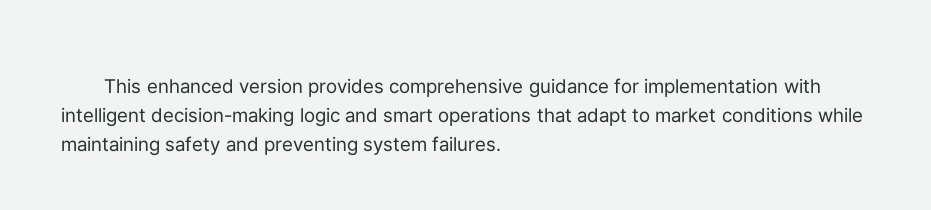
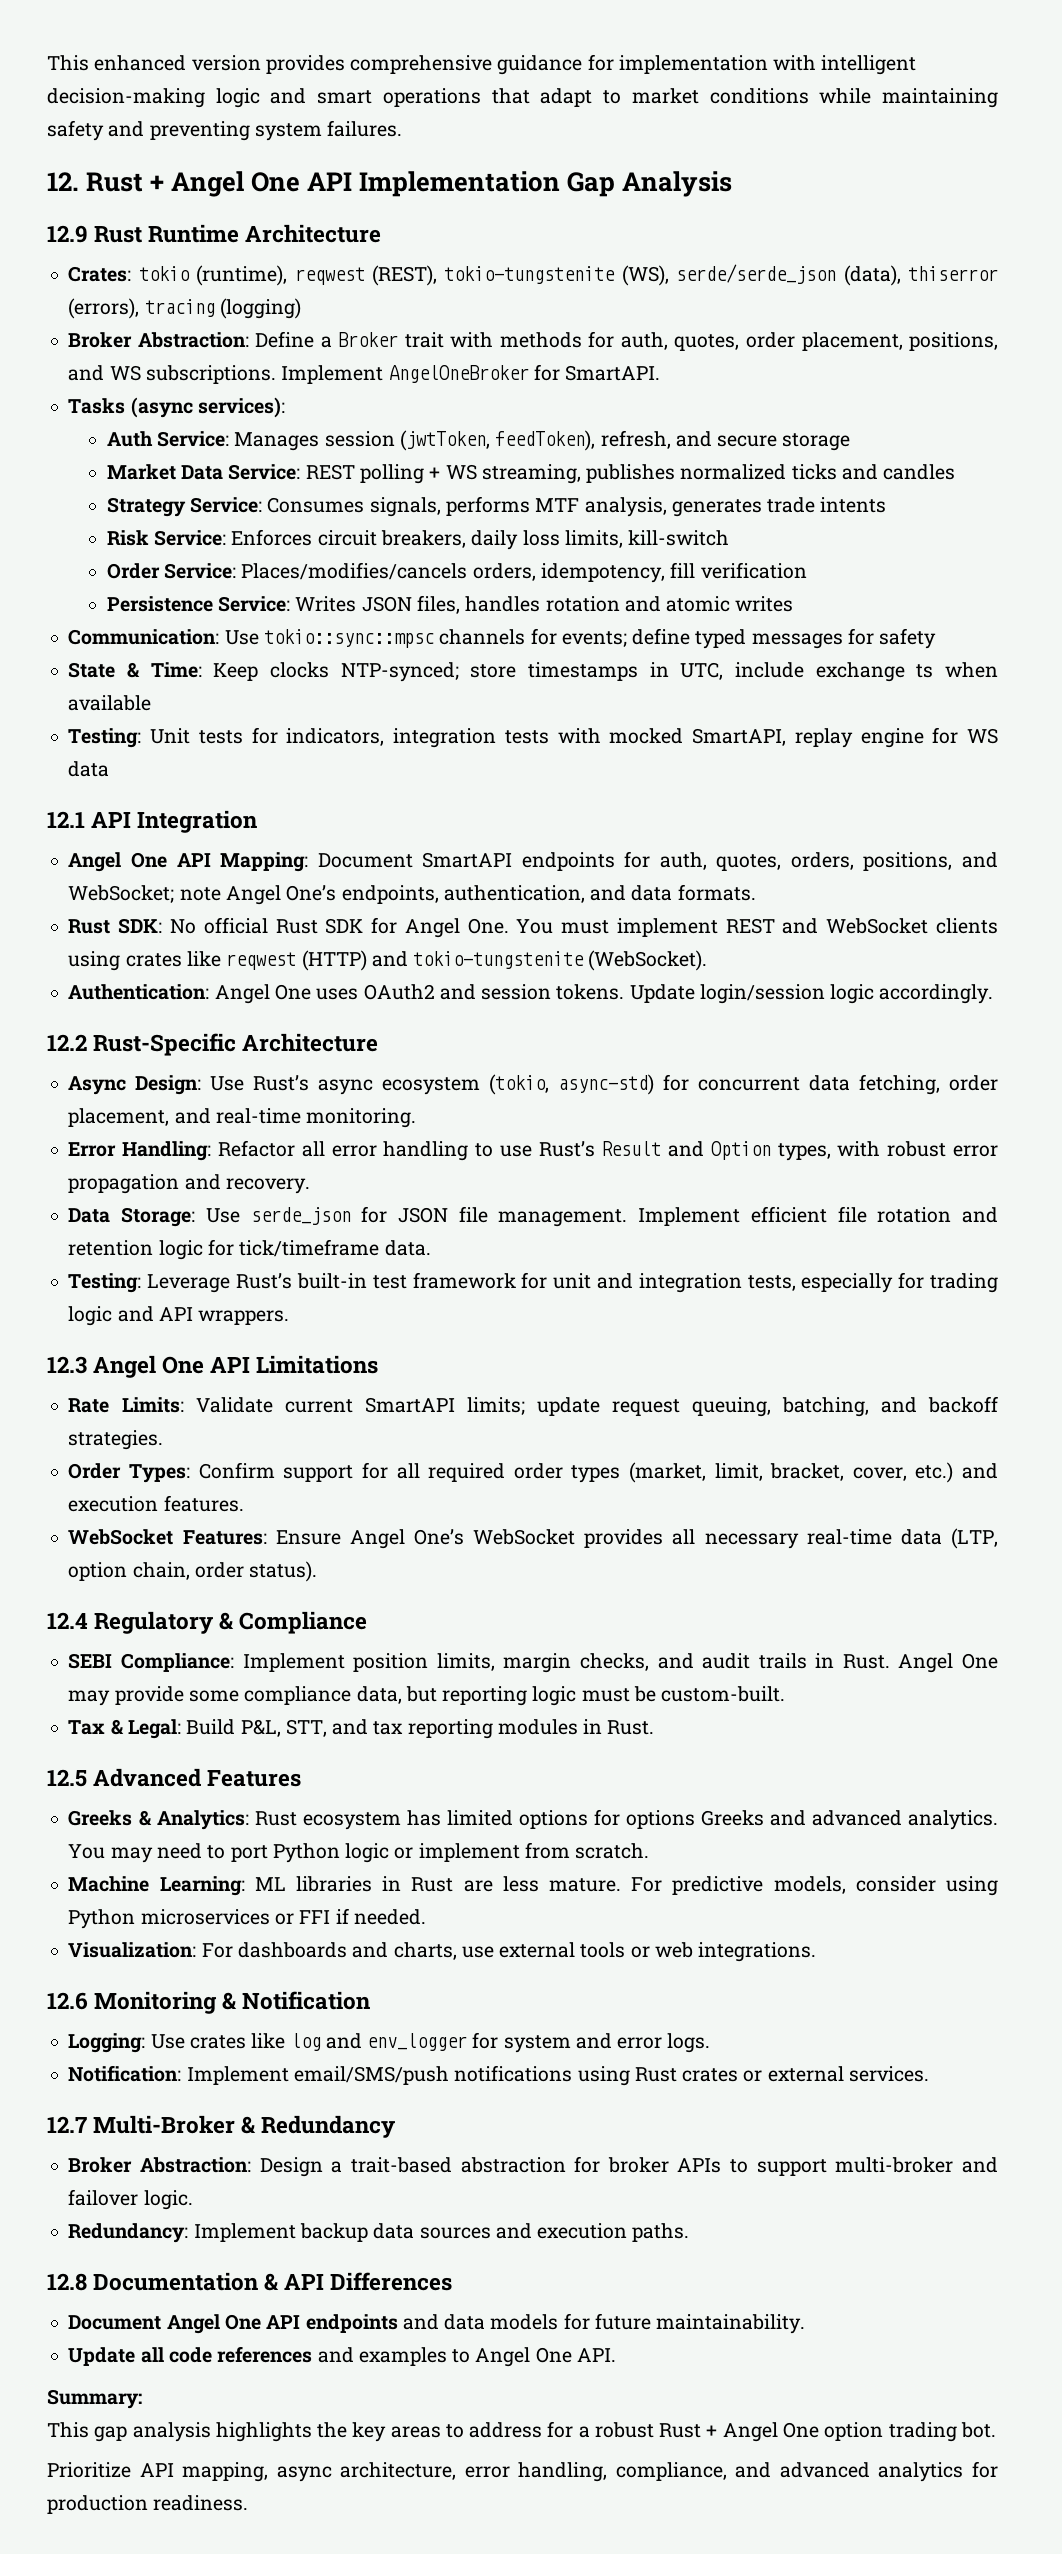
(502, 144) none -> [47,171,733,197] [47,224,382,243] [68,264,998,286] [68,298,301,319] [68,331,998,351] [68,364,661,384] [68,397,285,418] [106,430,851,451] [106,464,956,484] [106,496,887,517] [106,529,730,550] [106,562,807,583] [106,595,794,614] [68,628,937,649] [68,662,998,682] [68,695,152,711] [68,727,998,748] [68,761,110,777] [47,810,258,833] [68,851,999,872] [68,884,756,905] [68,917,998,938] [68,950,708,971] [68,984,994,1004] [47,1033,379,1056] [68,1074,998,1095] [68,1108,417,1128] [68,1140,998,1161] [68,1174,310,1194] [68,1206,998,1227] [68,1239,431,1260] [68,1272,999,1293] [68,1306,290,1326] [47,1355,379,1378] [68,1396,998,1417] [68,1430,164,1450] [68,1462,998,1483] [68,1495,244,1512] [68,1528,998,1549] [68,1561,318,1582] [47,1611,368,1634] [68,1653,998,1673] [68,1686,786,1706] [68,1719,655,1739] [47,1768,302,1787] [68,1809,998,1830] [68,1842,650,1863] [68,1876,998,1896] [68,1908,426,1929] [68,1942,817,1962] [47,1991,371,2014] [68,2032,711,2053] [68,2065,929,2086] [47,2115,396,2138] [68,2156,998,2177] [68,2189,193,2210] [68,2223,690,2243] [47,2272,453,2291] [68,2313,806,2334] [68,2346,616,2367] [47,2389,142,2409] [47,2421,996,2442] [47,2461,998,2482] [47,2495,249,2514] // 12. Rust + Angel One API Implementation Gap Analysis // 12.9 Rust Runtime Architecture // Crates: tokio (runtime), reqwest (REST), tokio-tungstenite (WS), serde/serde_json (data), thiserror (errors), tracing (logging) // Broker Abstraction: Define a Broker trait with methods for auth, quotes, order placement, positions, and WS subscriptions. Implement AngelOneBroker for SmartAPI. // Tasks (async services): // Auth Service: Manages session (jwtToken, feedToken), refresh, and secure storage // Market Data Service: REST polling + WS streaming, publishes normalized ticks and candles // Strategy Service: Consumes signals, performs MTF analysis, generates trade intents // Risk Service: Enforces circuit breakers, daily loss limits, kill-switch // Order Service: Places/modifies/cancels orders, idempotency, fill verification // Persistence Service: Writes JSON files, handles rotation and atomic writes // Communication: Use tokio::sync::mpsc channels for events; define typed messages for safety // State & Time: Keep clocks NTP-synced; store timestamps in UTC, include exchange ts when available // Testing: Unit tests for indicators, integration tests with mocked SmartAPI, replay engine for WS data // 12.1 API Integration // Angel One API Mapping: Document SmartAPI endpoints for auth, quotes, orders, positions, and WebSocket; note Angel One’s endpoints, authentication, and data formats. // Rust SDK: No official Rust SDK for Angel One. You must implement REST and WebSocket clients using crates like reqwest (HTTP) and tokio-tungstenite (WebSocket). // Authentication: Angel One uses OAuth2 and session tokens. Update login/session logic accordingly. // 12.2 Rust-Specific Architecture // Async Design: Use Rust’s async ecosystem (tokio, async-std) for concurrent data fetching, order placement, and real-time monitoring. // Error Handling: Refactor all error handling to use Rust’s Result and Option types, with robust error propagation and recovery. // Data Storage: Use serde_json for JSON file management. Implement efficient file rotation and retention logic for tick/timeframe data. // Testing: Leverage Rust’s built-in test framework for unit and integration tests, especially for trading logic and API wrappers. // 12.3 Angel One API Limitations // Rate Limits: Validate current SmartAPI limits; update request queuing, batching, and backoff strategies. // Order Types: Confirm support for all required order types (market, limit, bracket, cover, etc.) and execution features. // WebSocket Features: Ensure Angel One’s WebSocket provides all necessary real-time data (LTP, option chain, order status). // 12.4 Regulatory & Compliance // SEBI Compliance: Implement position limits, margin checks, and audit trails in Rust. Angel One may provide some compliance data, but reporting logic must be custom-built. // Tax & Legal: Build P&L, STT, and tax reporting modules in Rust. // 12.5 Advanced Features // Greeks & Analytics: Rust ecosystem has limited options for options Greeks and advanced analytics. You may need to port Python logic or implement from scratch. // Machine Learning: ML libraries in Rust are less mature. For predictive models, consider using Python microservices or FFI if needed. // Visualization: For dashboards and charts, use external tools or web integrations. // 12.6 Monitoring & Notification // Logging: Use crates like log and env_logger for system and error logs. // Notification: Implement email/SMS/push notifications using Rust crates or external services. // 12.7 Multi-Broker & Redundancy // Broker Abstraction: Design a trait-based abstraction for broker APIs to support multi-broker and failover logic. // Redundancy: Implement backup data sources and execution paths. // 12.8 Documentation & API Differences // Document Angel One API endpoints and data models for future maintainability. // Update all code references and examples to Angel One API. // Summary: // This gap analysis highlights the key areas to address for a robust Rust + Angel One option trading bot. // Prioritize API mapping, async architecture, error handling, compliance, and advanced analytics for production readiness.

